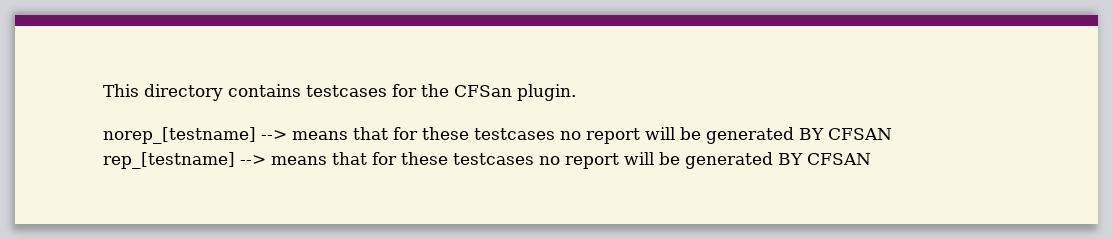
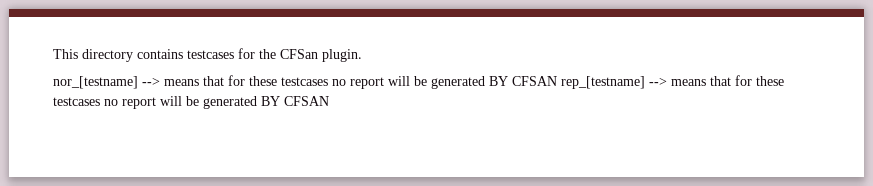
[103,127,256,144] norep_[testname] -> [53,76,138,89] nor_[testname]

